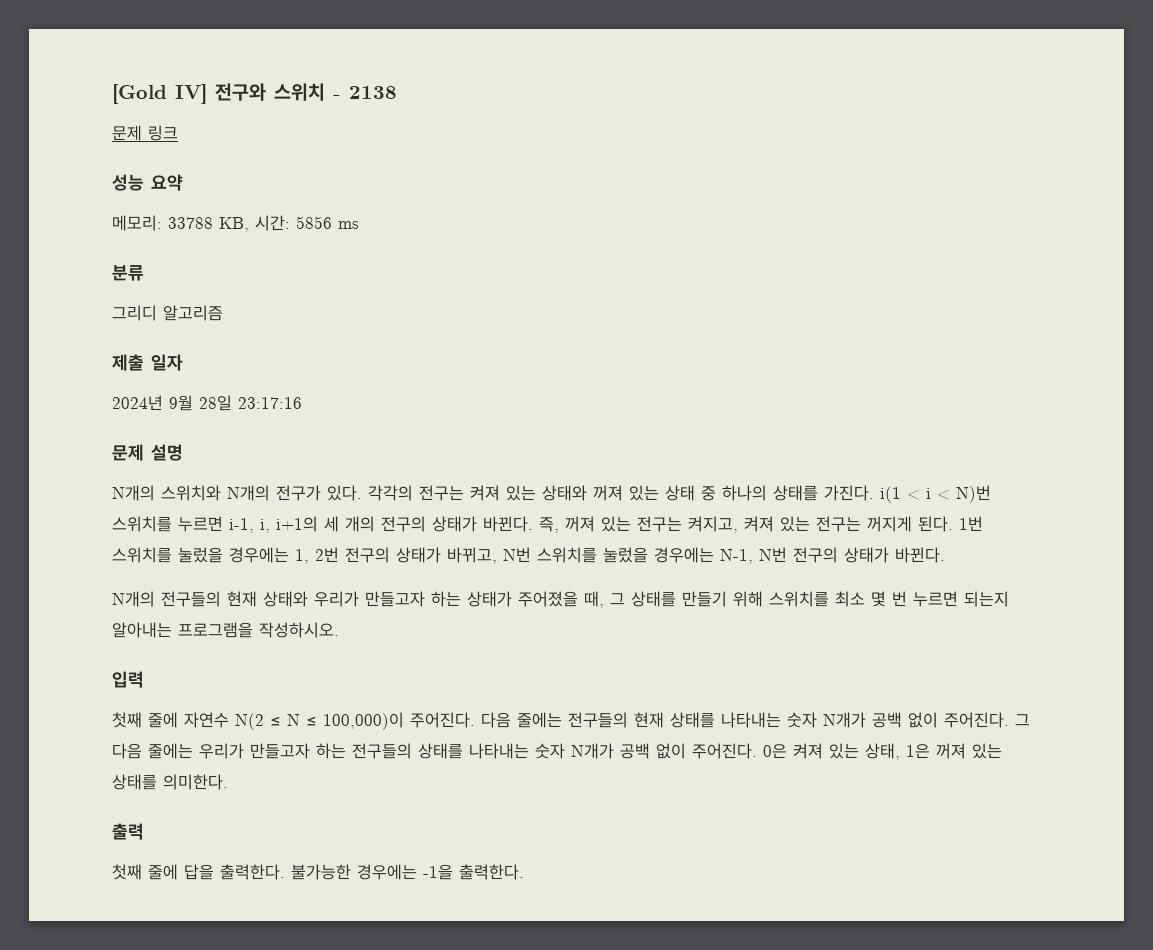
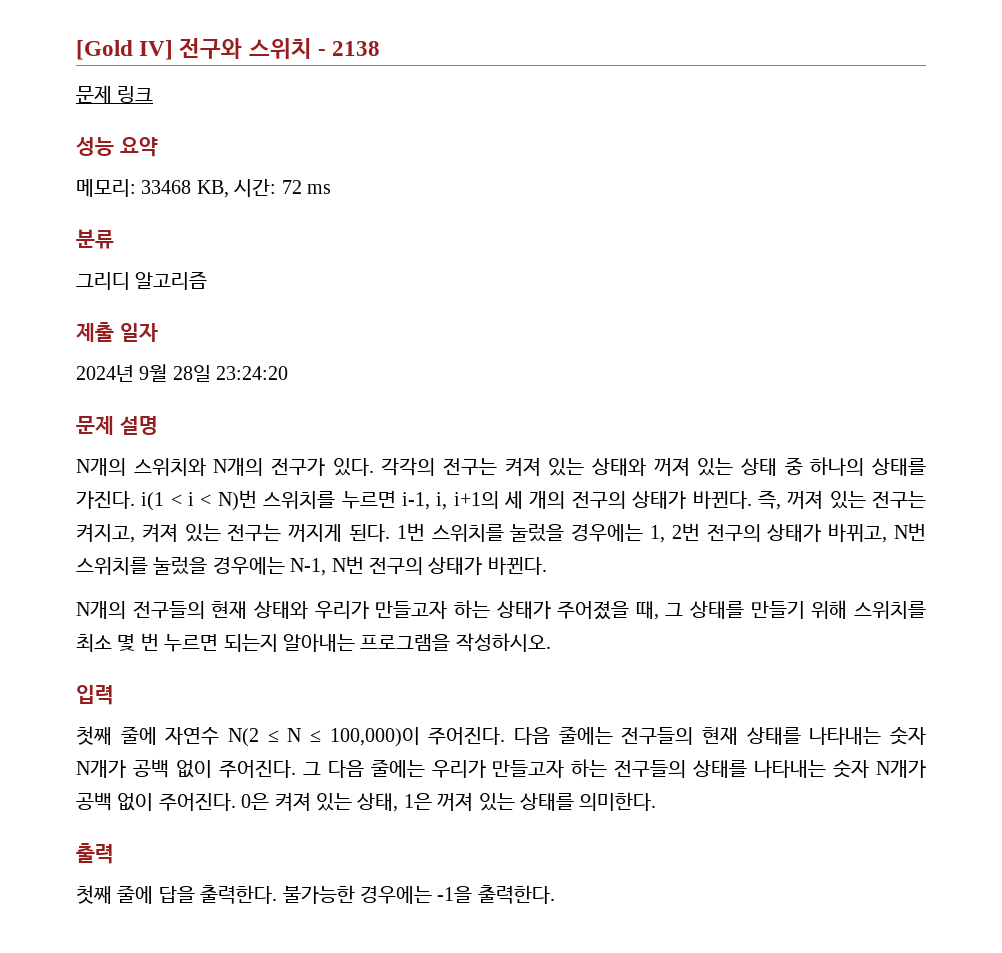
[168,217,213,229] 33788 -> [141,180,192,194] 33468
[296,216,332,229] 5856 -> [281,180,302,194] 72
[238,397,302,409] 23:17:16 -> [216,366,289,380] 23:24:20

